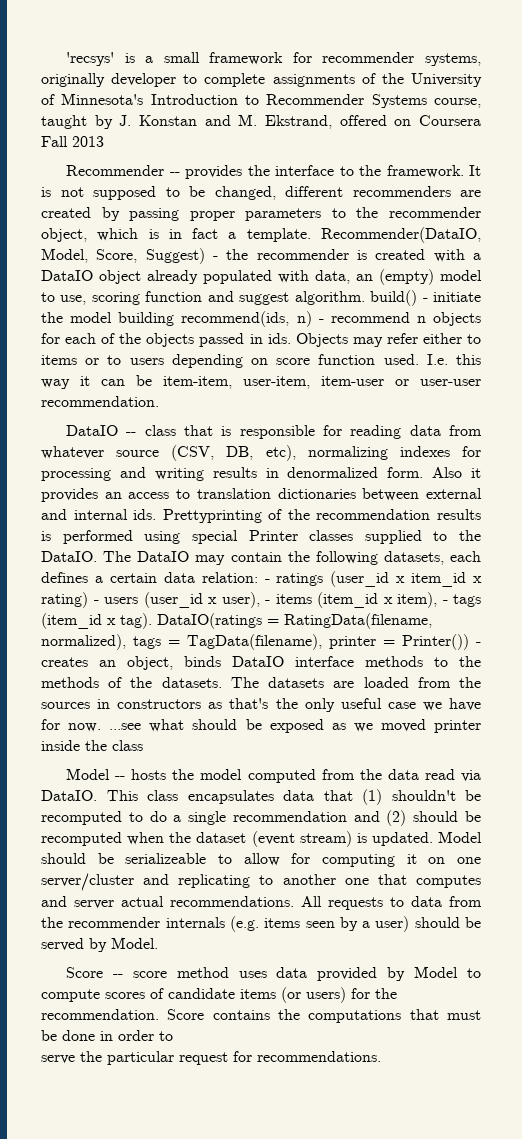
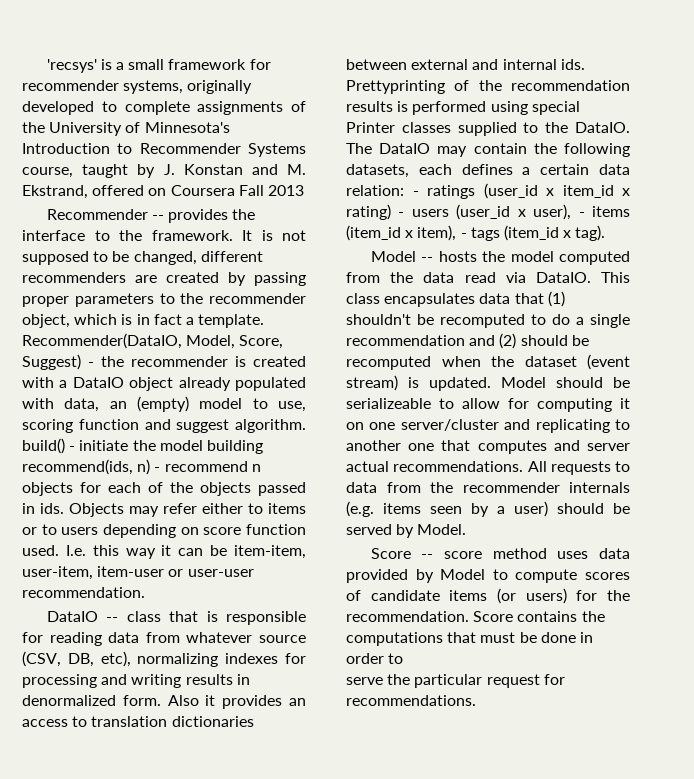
[111,73,177,87] developer -> [22,101,94,115] developed
[157,613,432,629] [41,634,481,650] [41,656,481,670] [41,677,482,688] [41,698,482,712] [41,719,482,733] [41,740,143,751] DataIO(ratings = RatingData(filename, normalized), tags = TagData(filename), printer = Printer()) - creates an object, binds DataIO interface methods to the methods of the datasets. The datasets are loaded from the sources in constructors as that's the only useful case we have for now. ...see what should be exposed as we moved printer inside the class -> (606, 233) none

